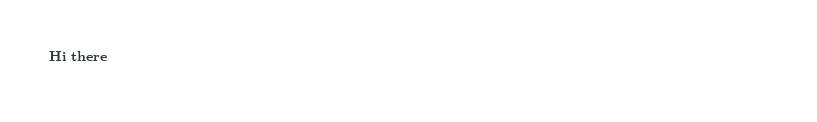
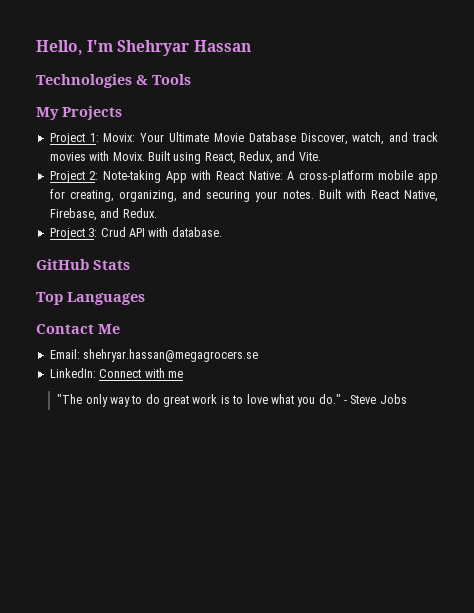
[49,51,107,61] Hi there -> [36,40,251,56] [36,74,191,88] [36,106,122,120] [49,132,438,145] [49,151,321,164] [49,170,438,183] [49,189,438,202] [49,208,157,221] [49,227,222,240] [36,259,130,270] [36,292,145,305] [36,324,120,334] [49,349,259,362] [49,368,183,378] [57,394,407,407] Hello, I'm Shehryar Hassan // Technologies & Tools // My Projects // Project 1: Movix: Your Ultimate Movie Database Discover, watch, and track movies with Movix. Built using React, Redux, and Vite. // Project 2: Note-taking App with React Native: A cross-platform mobile app for creating, organizing, and securing your notes. Built with React Native, Firebase, and Redux. // Project 3: Crud API with database. // GitHub Stats // Top Languages // Contact Me // Email: shehryar.hassan@megagrocers.se // LinkedIn: Connect with me // "The only way to do great work is to love what you do." - Steve Jobs

